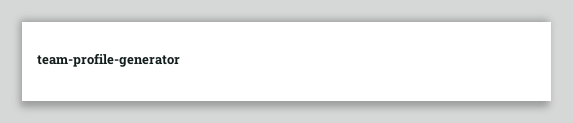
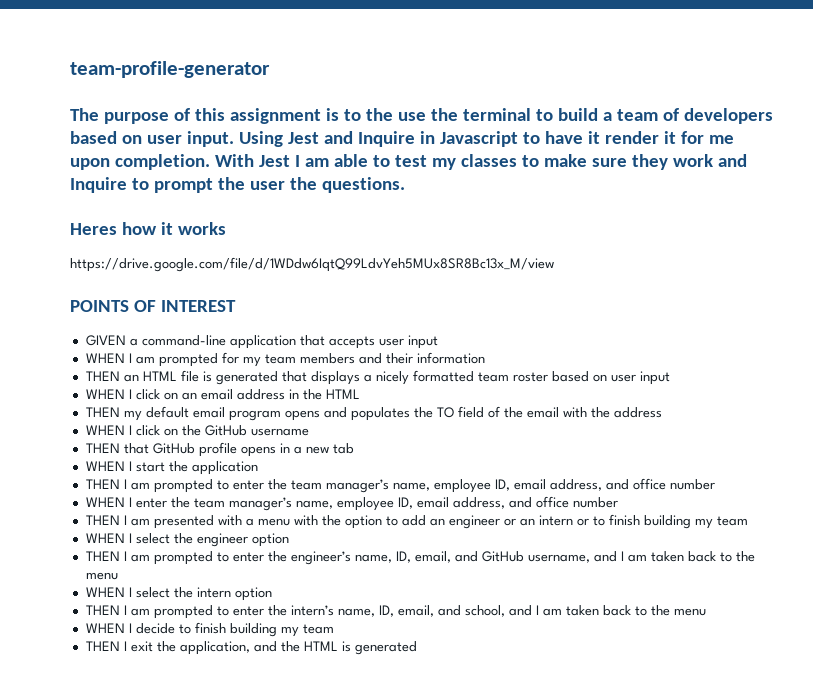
(180, 60) none -> [70,108,773,124] [70,131,734,147] [70,154,747,170] [70,177,405,193] [70,222,226,235] [70,257,554,272] [70,300,236,312] [85,335,438,349] [85,352,485,367] [85,370,670,385] [85,389,360,400] [85,406,662,421] [85,425,309,436] [85,442,354,457] [85,461,258,475] [85,478,715,493] [85,496,618,511] [85,514,748,529] [85,533,289,547] [85,551,755,565] [85,572,118,580] [85,587,272,601] [85,605,706,619] [85,622,334,637] [85,641,417,655] // The purpose of this assignment is to the use the terminal to build a team of developers based on user input. Using Jest and Inquire in Javascript to have it render it for me upon completion. With Jest I am able to test my classes to make sure they work and Inquire to prompt the user the questions. // Heres how it works // https://drive.google.com/file/d/1WDdw6IqtQ99LdvYeh5MUx8SR8Bc13x_M/view // POINTS OF INTEREST // GIVEN a command-line application that accepts user input // WHEN I am prompted for my team members and their information // THEN an HTML file is generated that displays a nicely formatted team roster based on user input // WHEN I click on an email address in the HTML // THEN my default email program opens and populates the TO field of the email with the address // WHEN I click on the GitHub username // THEN that GitHub profile opens in a new tab // WHEN I start the application // THEN I am prompted to enter the team manager’s name, employee ID, email address, and office number // WHEN I enter the team manager’s name, employee ID, email address, and office number // THEN I am presented with a menu with the option to add an engineer or an intern or to finish building my team // WHEN I select the engineer option // THEN I am prompted to enter the engineer’s name, ID, email, and GitHub username, and I am taken back to the menu // WHEN I select the intern option // THEN I am prompted to enter the intern’s name, ID, email, and school, and I am taken back to the menu // WHEN I decide to finish building my team // THEN I exit the application, and the HTML is generated

